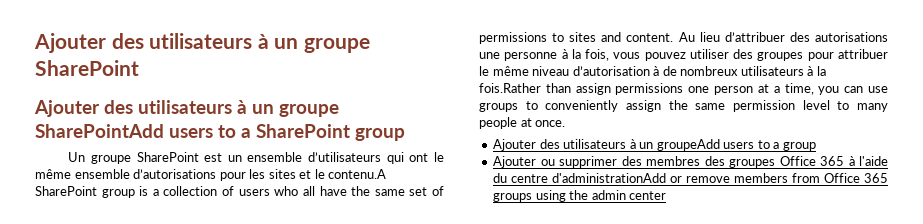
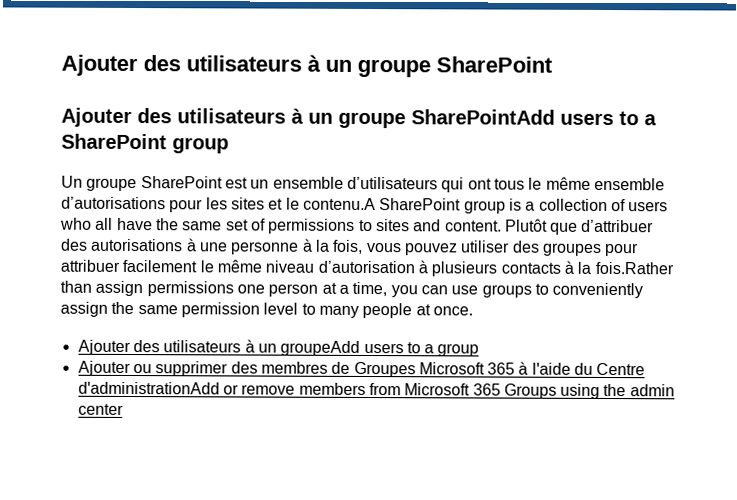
(429, 157) none -> [493,178,525,190] tous
[678,32,720,42] Au lieu -> [504,218,579,235] Plutôt que
(888, 37) none -> [185,238,197,252] à
(888, 54) none -> [122,259,198,273] facilement
[662,66,804,76] de nombreux utilisateurs -> [431,261,561,277] plusieurs contacts
[704,156,816,168] des groupes Office -> [331,361,485,378] de Groupes Microsoft
[511,174,549,183] centre -> [596,362,646,376] Centre
[824,173,888,183] [493,193,533,202] Office 365 groups -> [404,383,557,399] Microsoft 365 Groups

